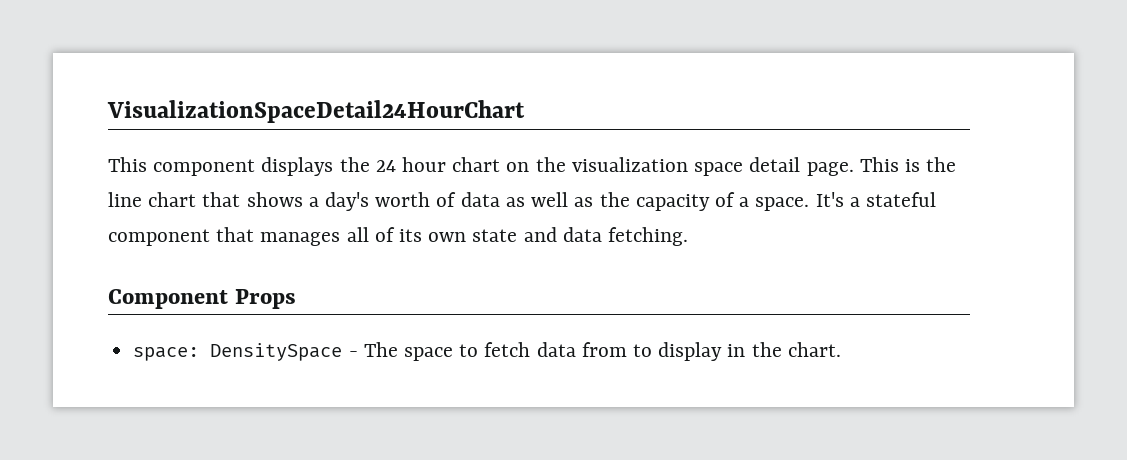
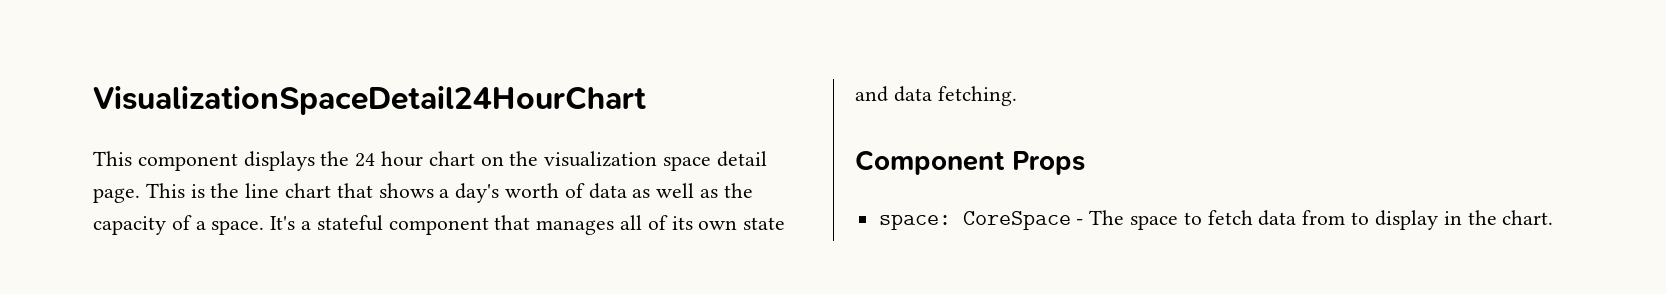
[210,343,343,361] DensitySpace -> [962,211,1071,230] CoreSpace

